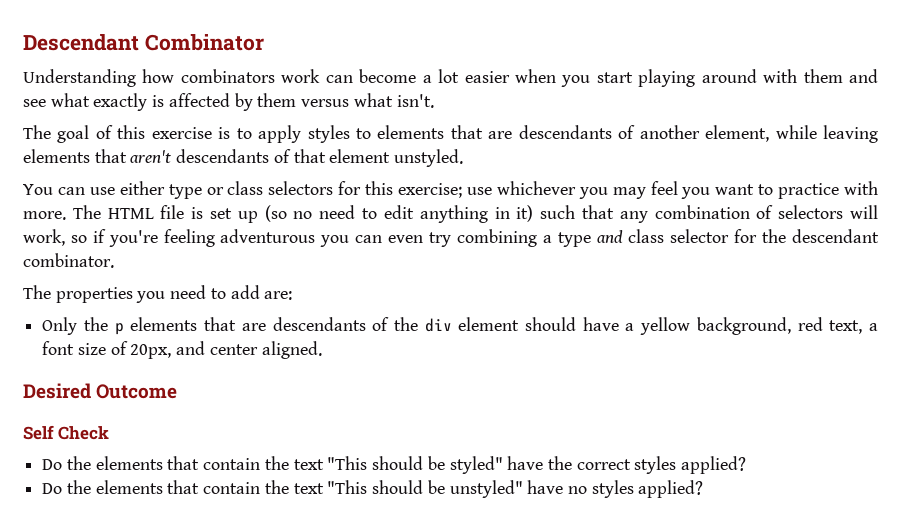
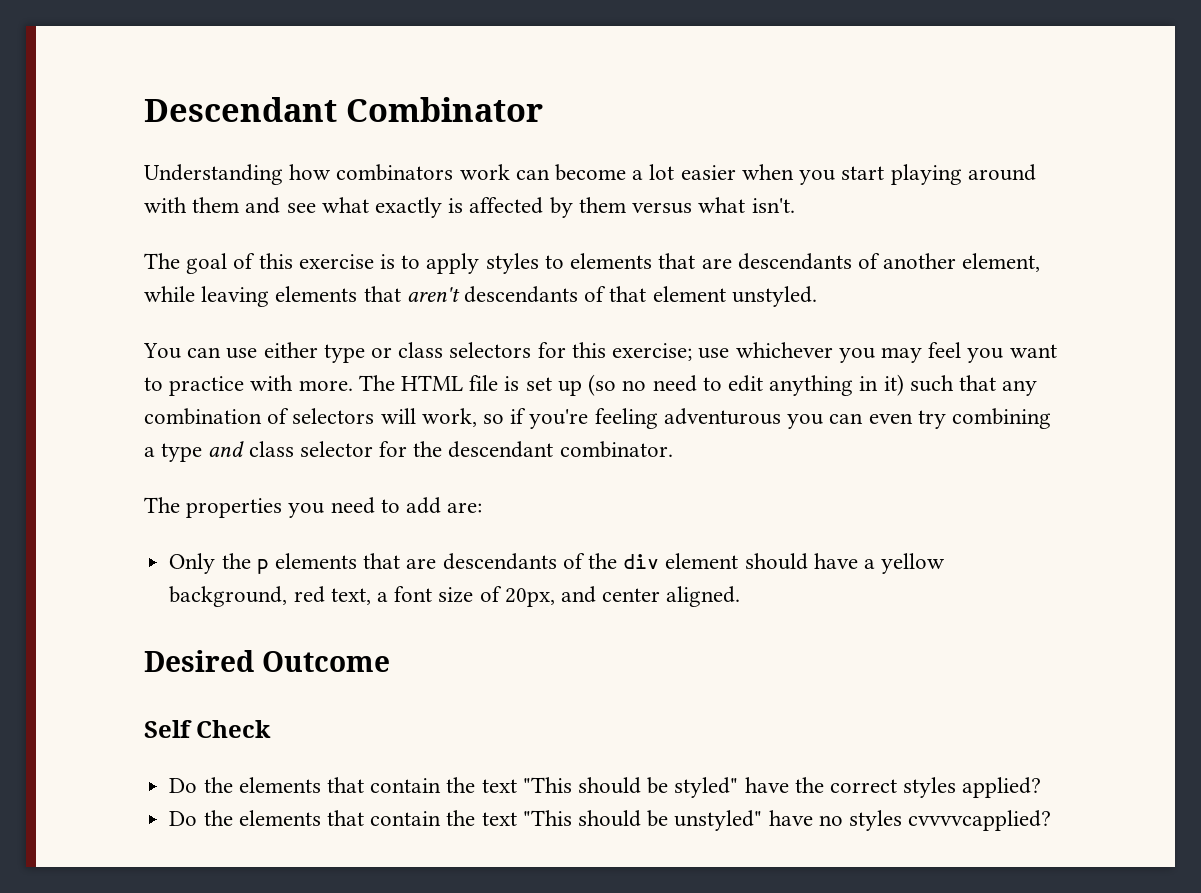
[638,480,704,498] applied? -> [908,810,1052,831] cvvvvcapplied?

